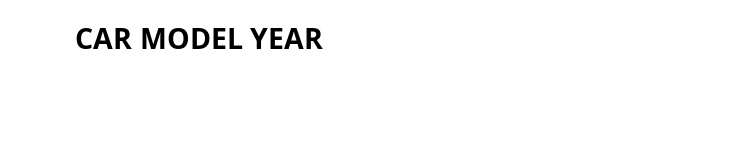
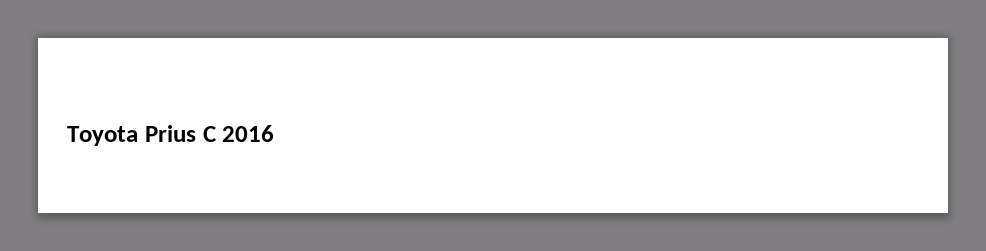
[75,28,324,49] CAR MODEL YEAR -> [67,125,275,146] Toyota Prius C 2016

